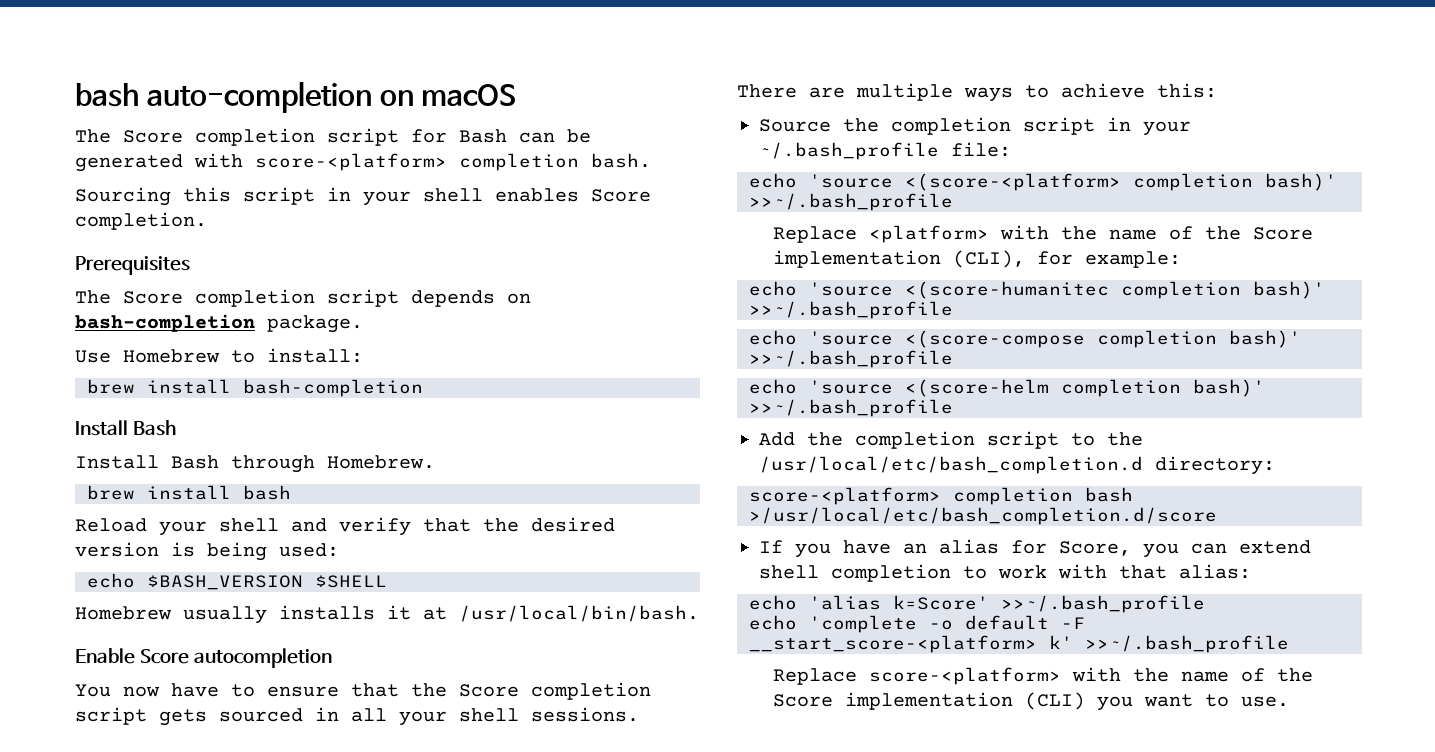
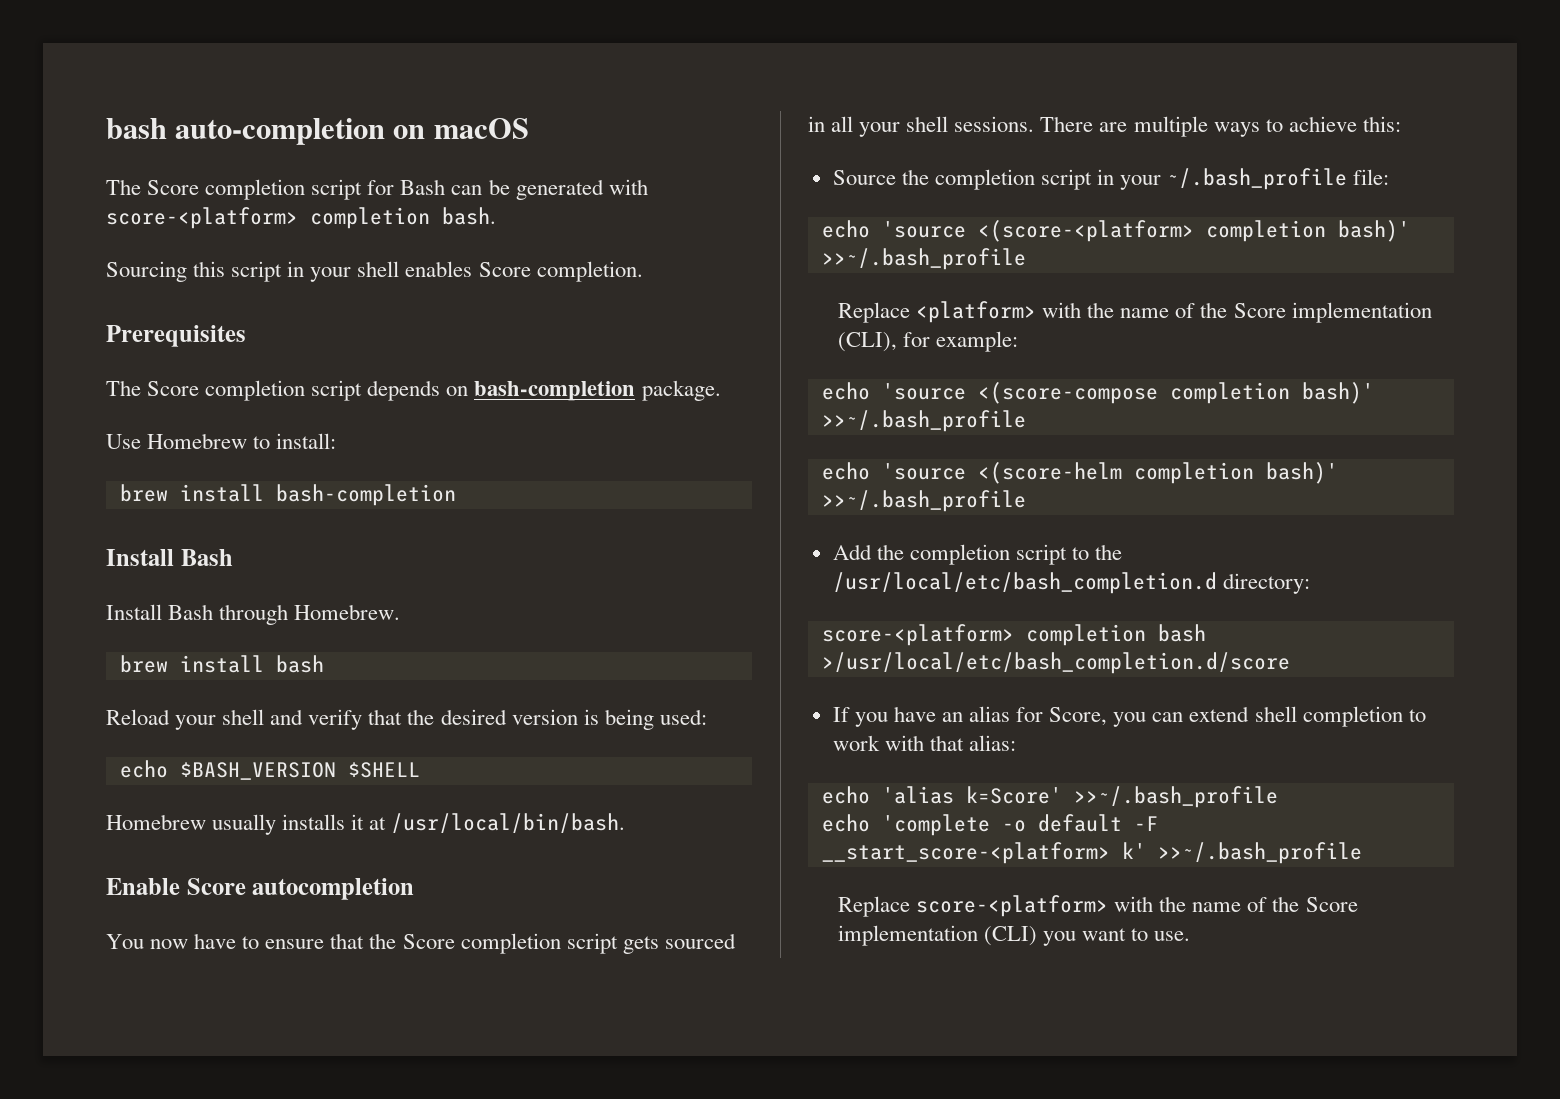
[749,281,1325,299] [749,301,953,319] // echo 'source <(score-humanitec completion bash)' >>~/.bash_profile -> (1019, 341) none

